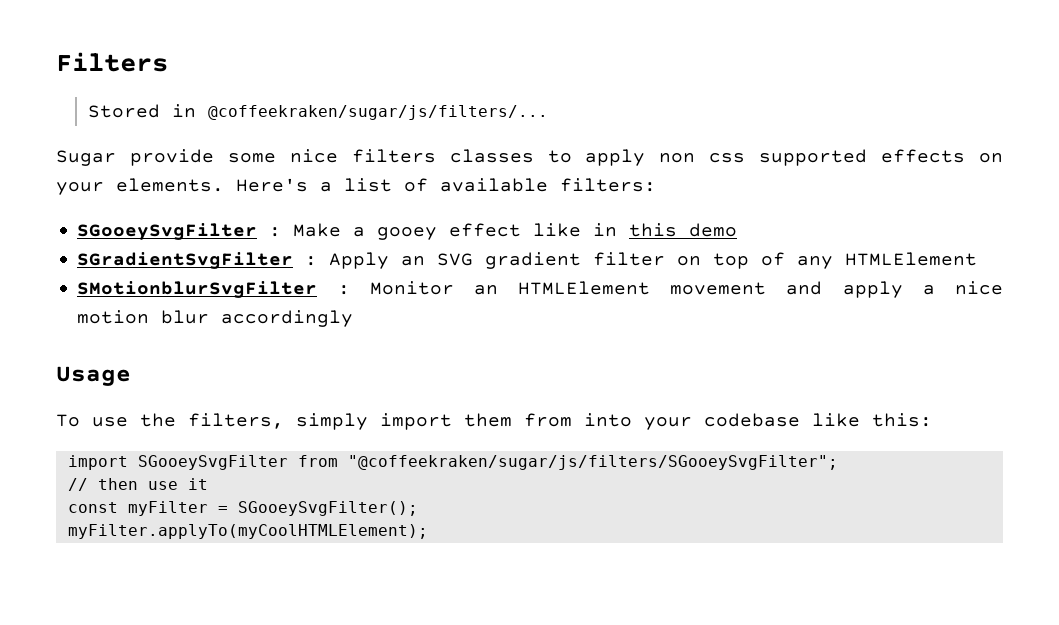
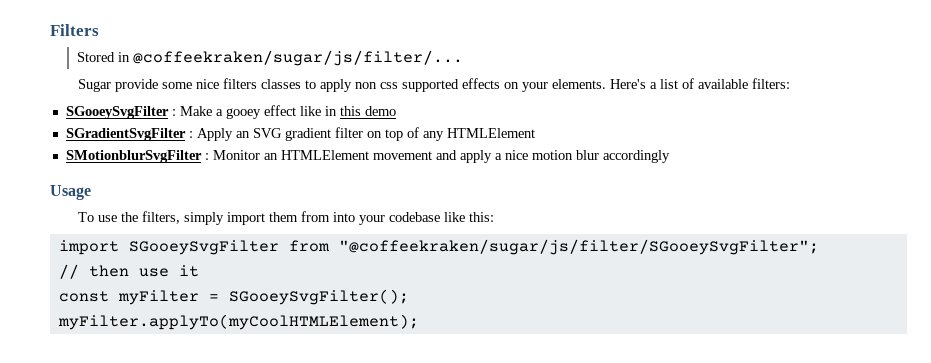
[208,105,549,120] @coffeekraken/sugar/js/filters/... -> [132,50,463,66] @coffeekraken/sugar/js/filter/...
[347,455,838,470] "@coffeekraken/sugar/js/filters/SGooeySvgFilter"; -> [338,239,819,255] "@coffeekraken/sugar/js/filter/SGooeySvgFilter";

